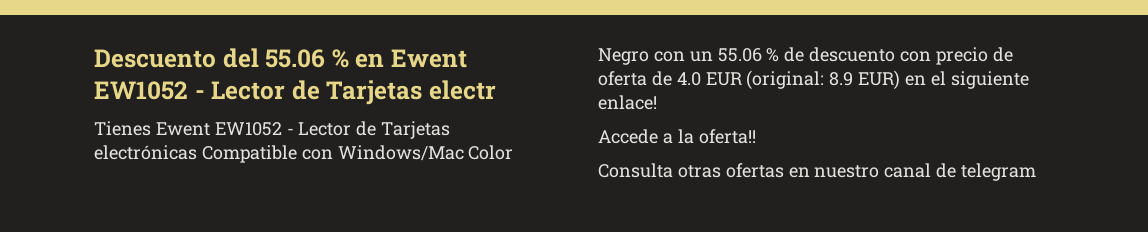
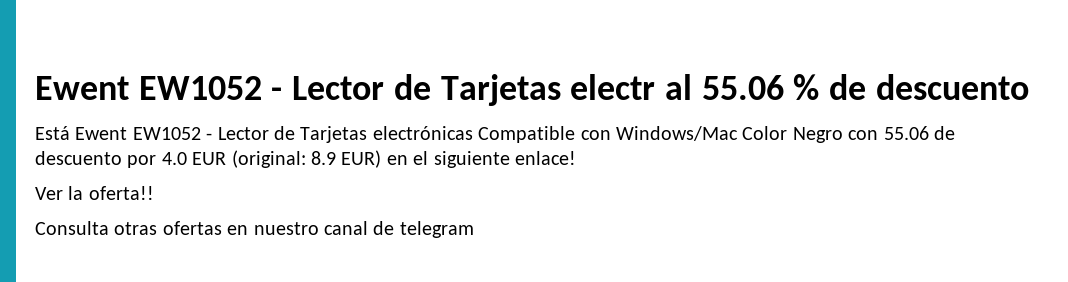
[94,48,385,68] Descuento del 55.06 % en -> (35, 88) none
[94,121,151,136] // Tienes -> [665,74,1029,100] [35,126,70,140] al 55.06 % de descuento // Está
[689,47,1013,65] [598,71,672,86] un 55.06 % de descuento con precio de oferta de -> [883,126,955,140] [35,151,157,168] 55.06 de descuento por
[598,129,673,144] Accede a -> [35,187,63,200] Ver

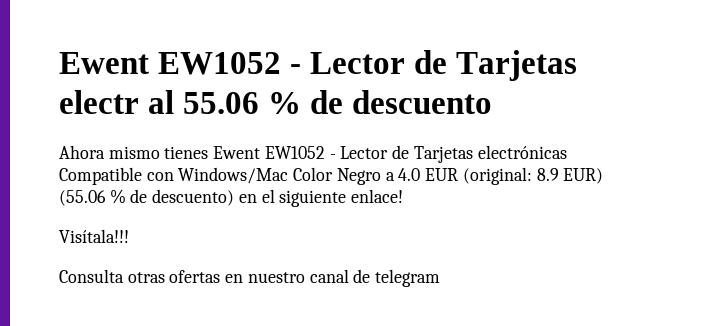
[35,126,70,140] Está -> [59,145,209,159] Ahora mismo tienes
[848,126,955,140] [35,151,157,168] con 55.06 de descuento por -> [385,172,395,181] a
(382, 159) none -> [59,189,235,206] (55.06 % de descuento)
[35,186,154,200] Ver la oferta!! -> [59,229,129,243] Visítala!!!

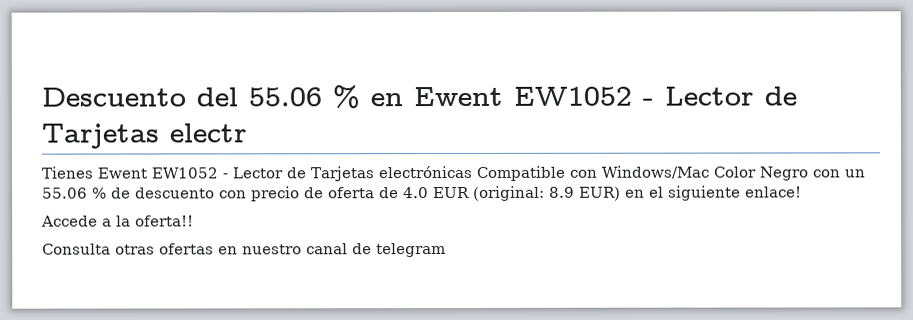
(59, 63) none -> [41,85,403,109] Descuento del 55.06 % en
[147,90,492,114] [59,145,209,159] al 55.06 % de descuento // Ahora mismo tienes -> [42,166,94,179] // Tienes
[385,172,395,181] a -> [812,169,866,178] [42,186,399,202] con un 55.06 % de descuento con precio de oferta de
[59,189,235,206] (55.06 % de descuento) -> (621, 193) none
[59,229,129,243] Visítala!!! -> [41,215,194,227] Accede a la oferta!!

